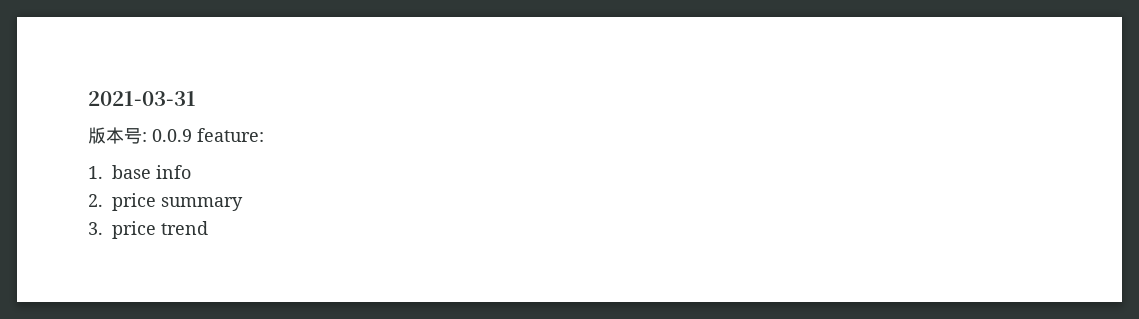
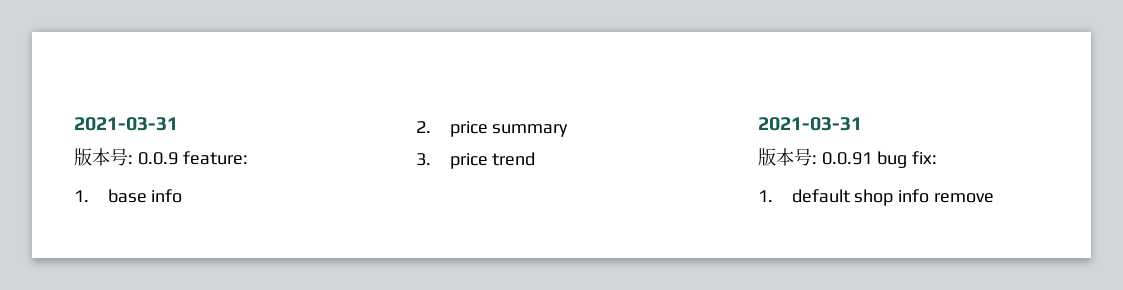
(209, 228) none -> [758,117,862,131] [758,148,937,168] [758,189,995,206] // 2021-03-31 // 版本号: 0.0.91 bug fix: // 1. default shop info remove

